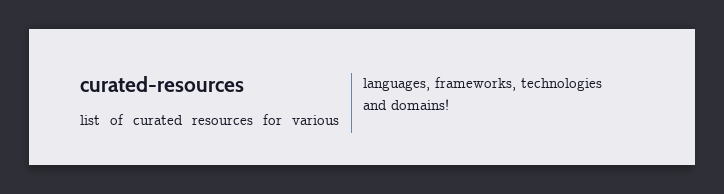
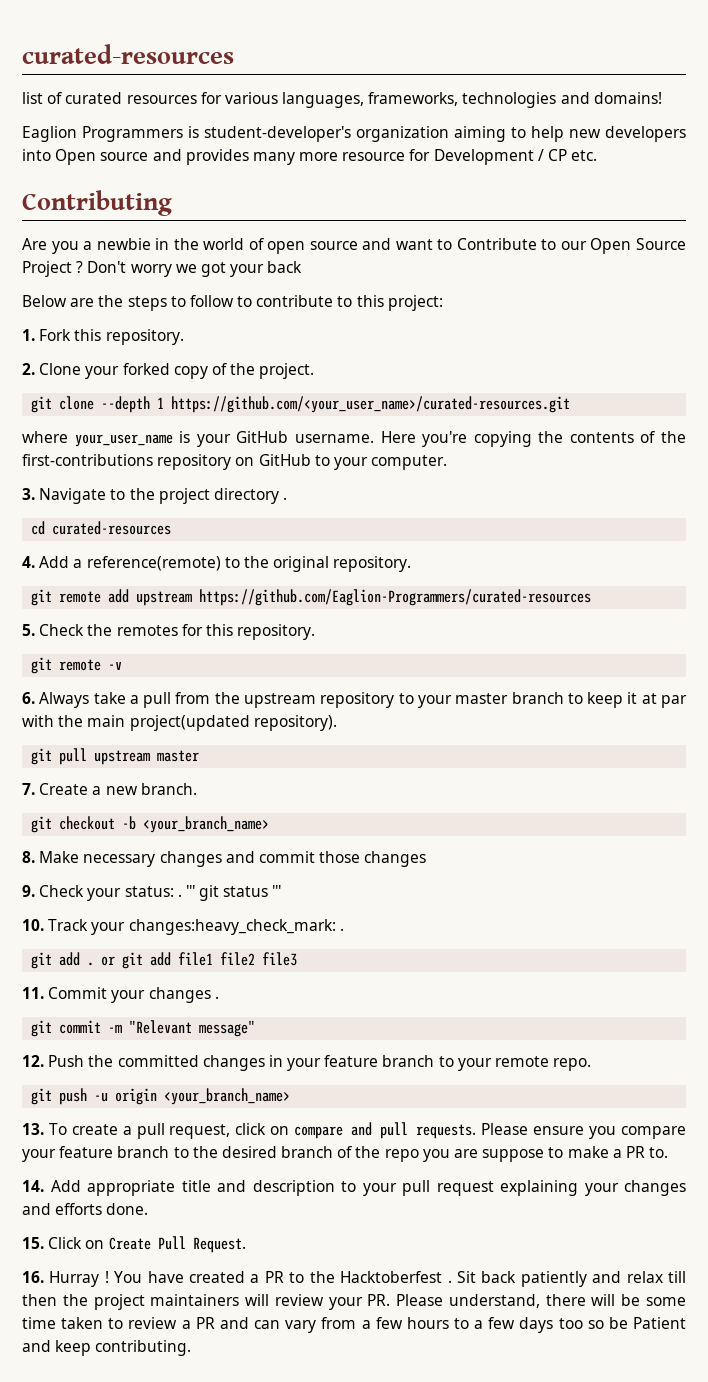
(449, 104) none -> [22,126,686,142] [22,149,598,165] [22,190,172,216] [22,238,686,254] [22,261,303,277] [22,295,443,311] [22,329,184,345] [22,363,315,379] [31,396,571,413] [22,431,687,447] [22,454,448,470] [22,488,288,504] [31,521,172,535] [22,556,412,572] [31,589,592,606] [22,624,316,640] [31,657,123,674] [22,692,687,708] [22,715,337,731] [31,748,200,765] [22,783,197,795] [31,816,270,833] [22,851,427,867] [22,885,282,901] [22,919,344,935] [31,952,298,969] [22,987,219,1003] [31,1020,256,1037] [22,1055,592,1071] [31,1088,291,1105] [22,1122,686,1139] [22,1146,669,1162] [22,1180,686,1196] [22,1203,149,1215] [22,1236,246,1253] [22,1271,687,1287] [22,1294,686,1310] [22,1317,686,1333] [22,1340,192,1356] // Eaglion Programmers is student-developer's organization aiming to help new developers into Open source and provides many more resource for Development / CP etc. // Contributing // Are you a newbie in the world of open source and want to Contribute to our Open Source Project ? Don't worry we got your back // Below are the steps to follow to contribute to this project: // 1. Fork this repository. // 2. Clone your forked copy of the project. // git clone --depth 1 https://github.com/<your_user_name>/curated-resources.git // where your_user_name is your GitHub username. Here you're copying the contents of the first-contributions repository on GitHub to your computer. // 3. Navigate to the project directory . // cd curated-resources // 4. Add a reference(remote) to the original repository. // git remote add upstream https://github.com/Eaglion-Programmers/curated-resources // 5. Check the remotes for this repository. // git remote -v // 6. Always take a pull from the upstream repository to your master branch to keep it at par with the main project(updated repository). // git pull upstream master // 7. Create a new branch. // git checkout -b <your_branch_name> // 8. Make necessary changes and commit those changes // 9. Check your status: . ''' git status ''' // 10. Track your changes:heavy_check_mark: . // git add . or git add file1 file2 file3 // 11. Commit your changes . // git commit -m "Relevant message" // 12. Push the committed changes in your feature branch to your remote repo. // git push -u origin <your_branch_name> // 13. To create a pull request, click on compare and pull requests. Please ensure you compare your feature branch to the desired branch of the repo you are suppose to make a PR to. // 14. Add appropriate title and description to your pull request explaining your changes and efforts done. // 15. Click on Create Pull Request. // 16. Hurray ! You have created a PR to the Hacktoberfest . Sit back patiently and relax till then the project maintainers will review your PR. Please understand, there will be some time taken to review a PR and can vary from a few hours to a few days too so be Patient and keep contributing.

